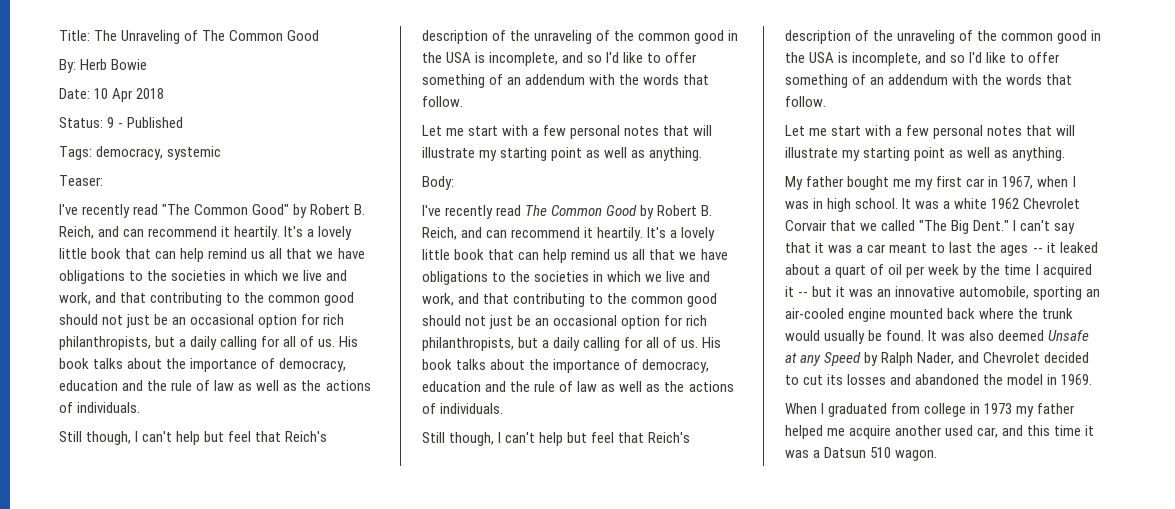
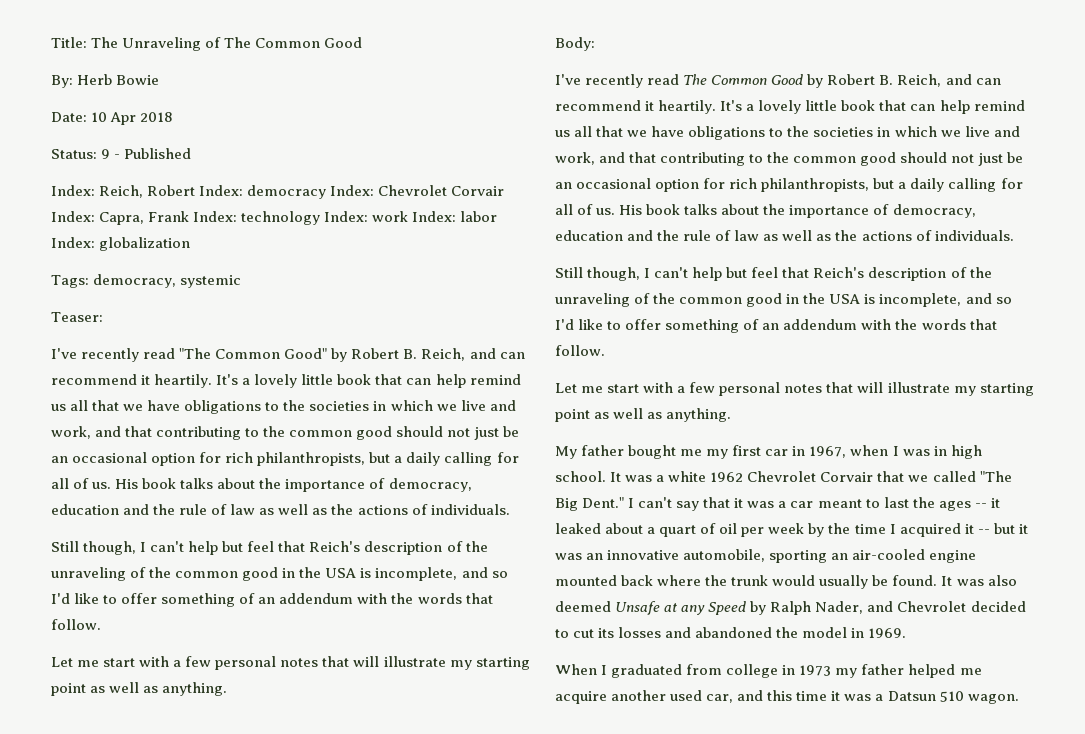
(184, 122) none -> [51,185,505,199] [51,211,498,225] [51,237,191,251] // Index: Reich, Robert Index: democracy Index: Chevrolet Corvair Index: Capra, Frank Index: technology Index: work Index: labor Index: globalization

